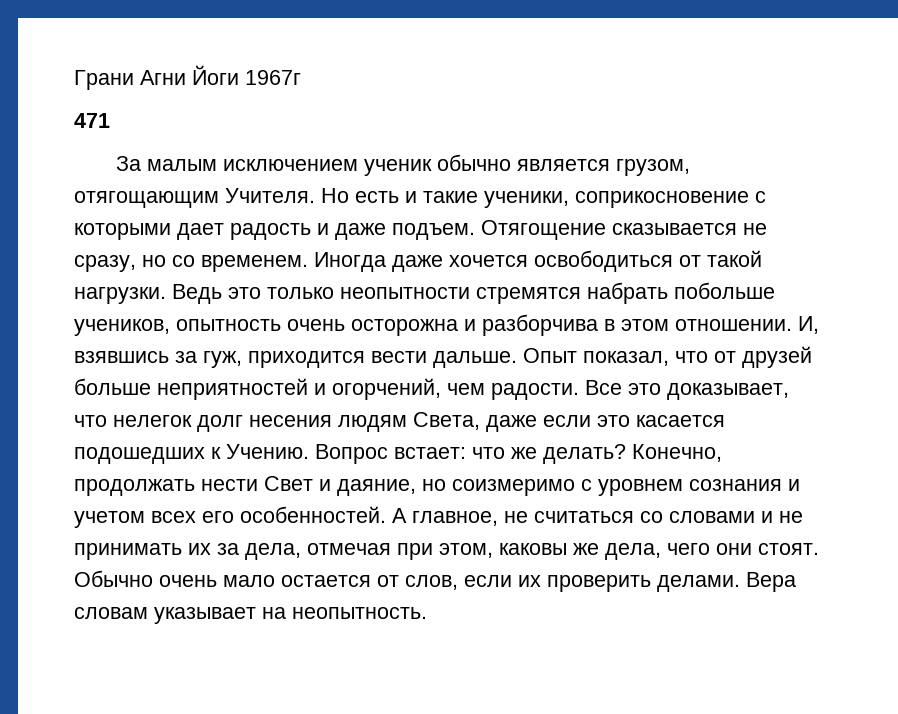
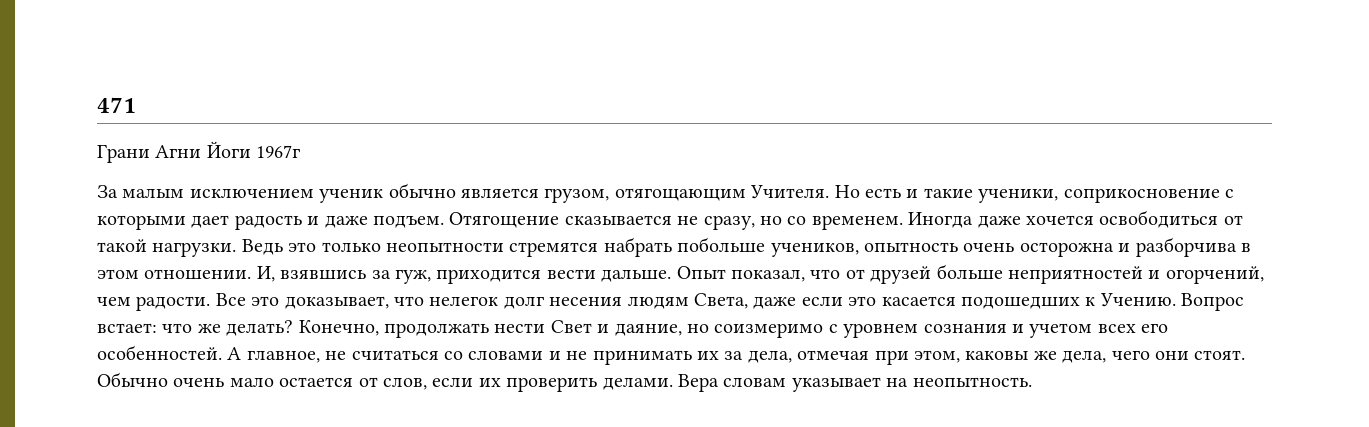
(74, 80) none -> [97,97,136,113] 471 //
[74,113,110,128] // 471 -> (301, 151) none

